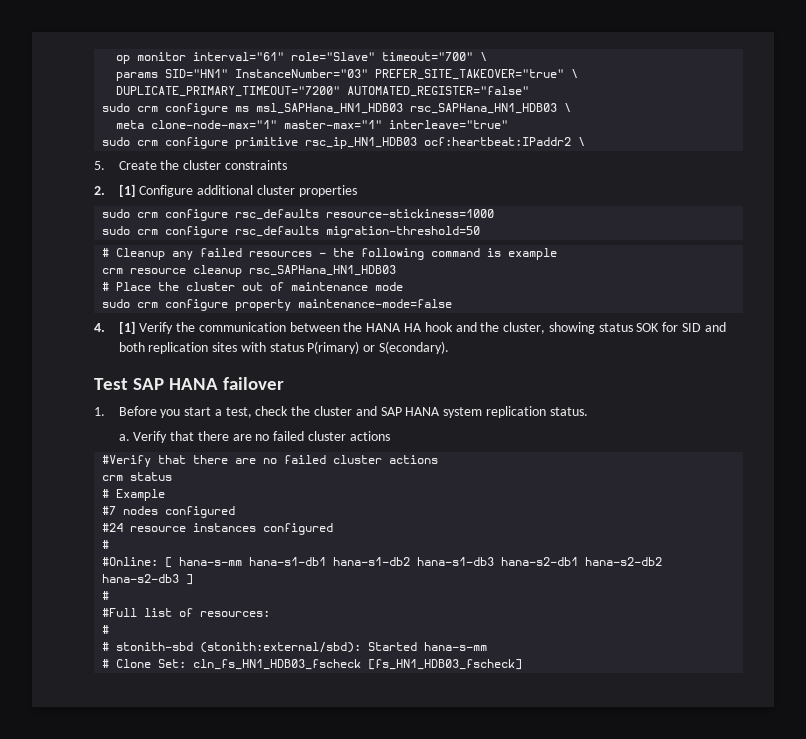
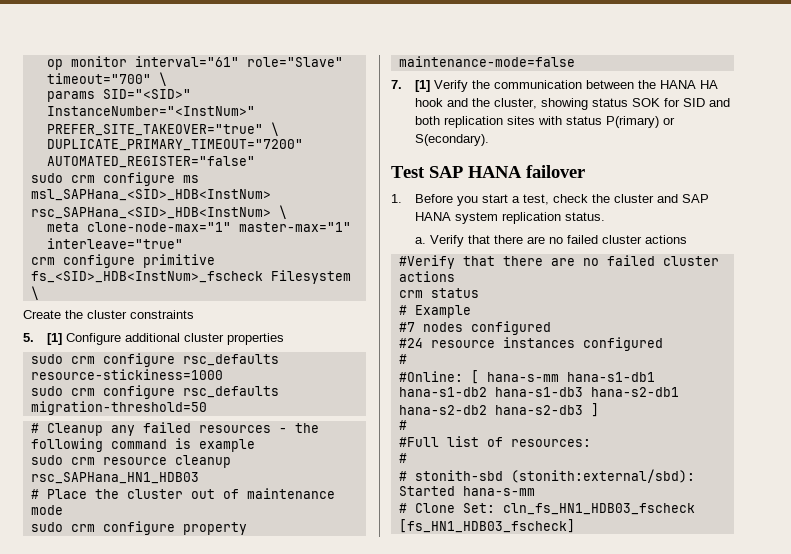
[165,69,369,78] SID="HN1" InstanceNumber="03" -> [102,89,191,99] [46,106,255,116] SID="<SID>" InstanceNumber="<InstNum>"
[256,103,558,114] msl_SAPHana_HN1_HDB03 rsc_SAPHana_HN1_HDB03 -> [30,189,271,201] [30,207,271,219] msl_SAPHana_<SID>_HDB<InstNum> rsc_SAPHana_<SID>_HDB<InstNum>
[102,137,131,146] sudo -> (183, 243) none
[305,137,586,149] [94,161,105,170] rsc_ip_HN1_HDB03 ocf:heartbeat:IPaddr2 \ // 5. -> [30,270,351,284] [30,286,39,300] fs_<SID>_HDB<InstNum>_fscheck Filesystem \ //
[94,186,105,195] 2. -> [23,333,34,342] 5.
(558, 254) none -> [30,455,63,465] sudo
[94,323,105,332] 4. -> [391,80,402,89] 7.

